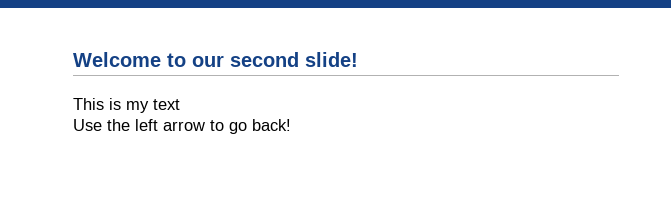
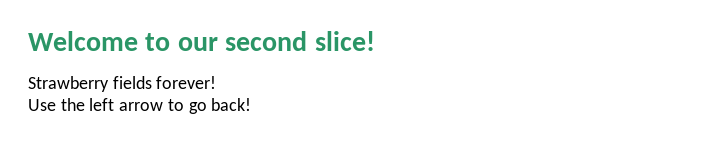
[305,52,358,67] [73,98,180,113] slide! // This is my text -> [314,31,375,51] [28,76,217,92] slice! // Strawberry fields forever!

